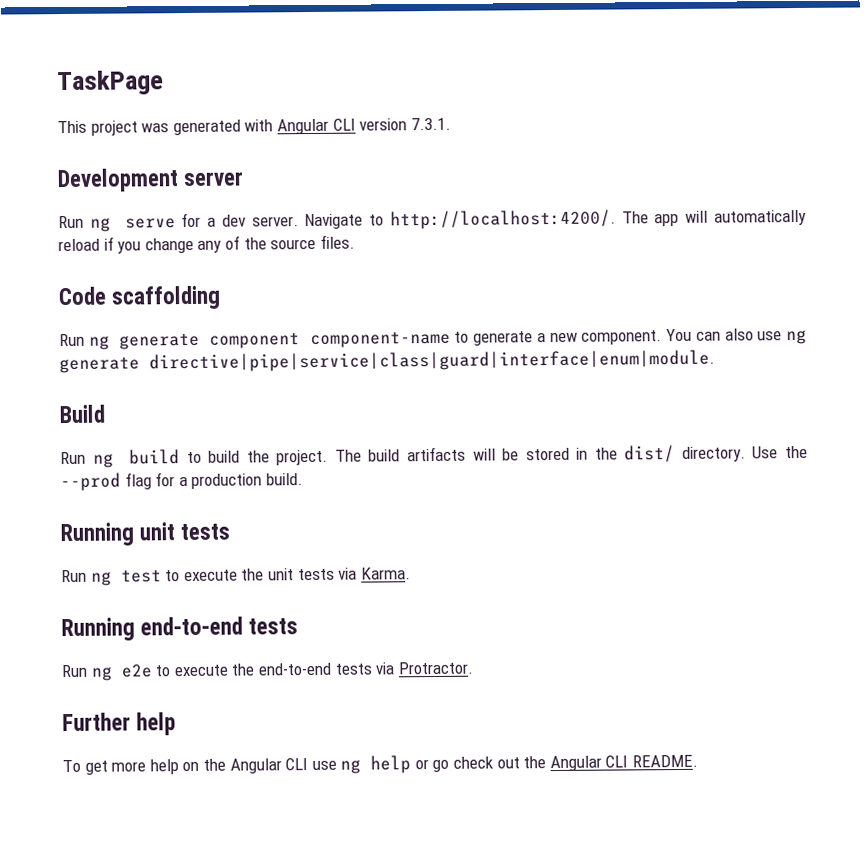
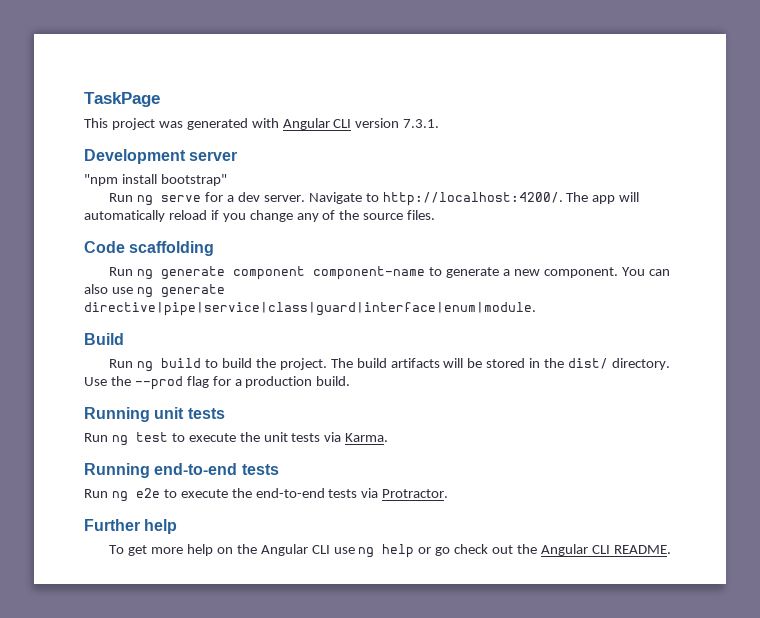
(244, 179) none -> [84,174,227,186] // "npm install bootstrap"

